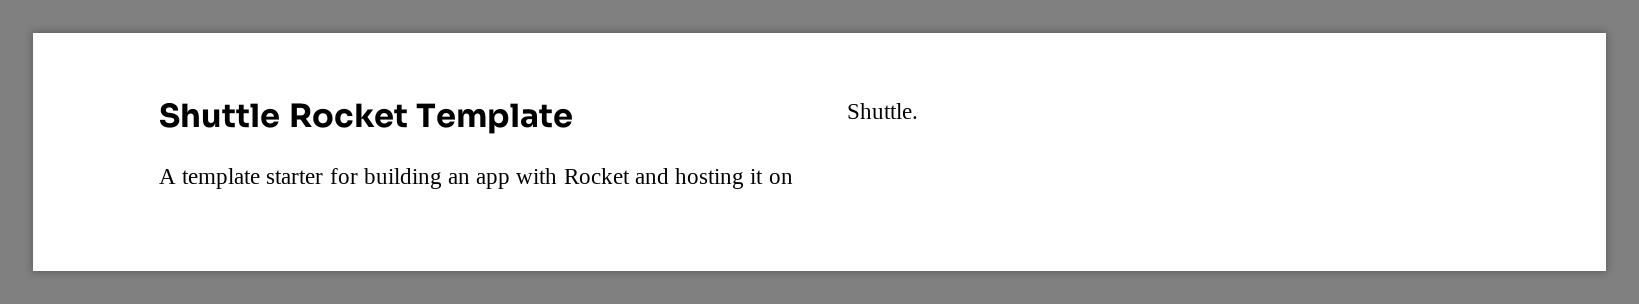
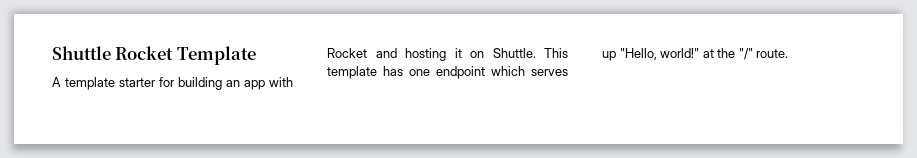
(918, 111) none -> [544,48,568,58] [327,66,568,79] [602,48,789,61] This template has one endpoint which serves up "Hello, world!" at the "/" route.

